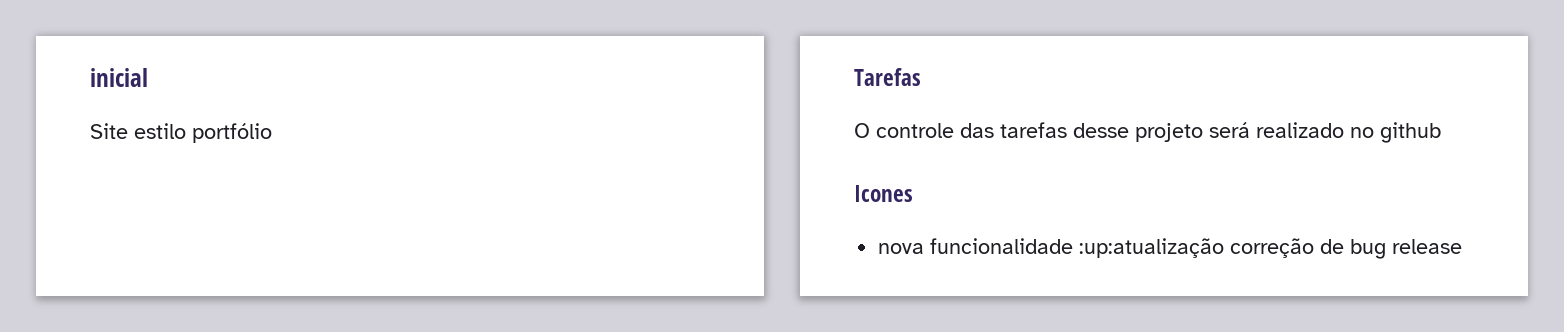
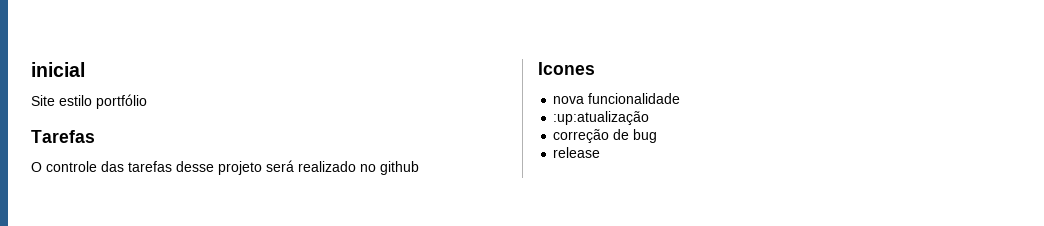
(1074, 246) none -> (681, 98) //
(1225, 248) none -> (650, 118) //
(1387, 249) none -> (658, 136) //

